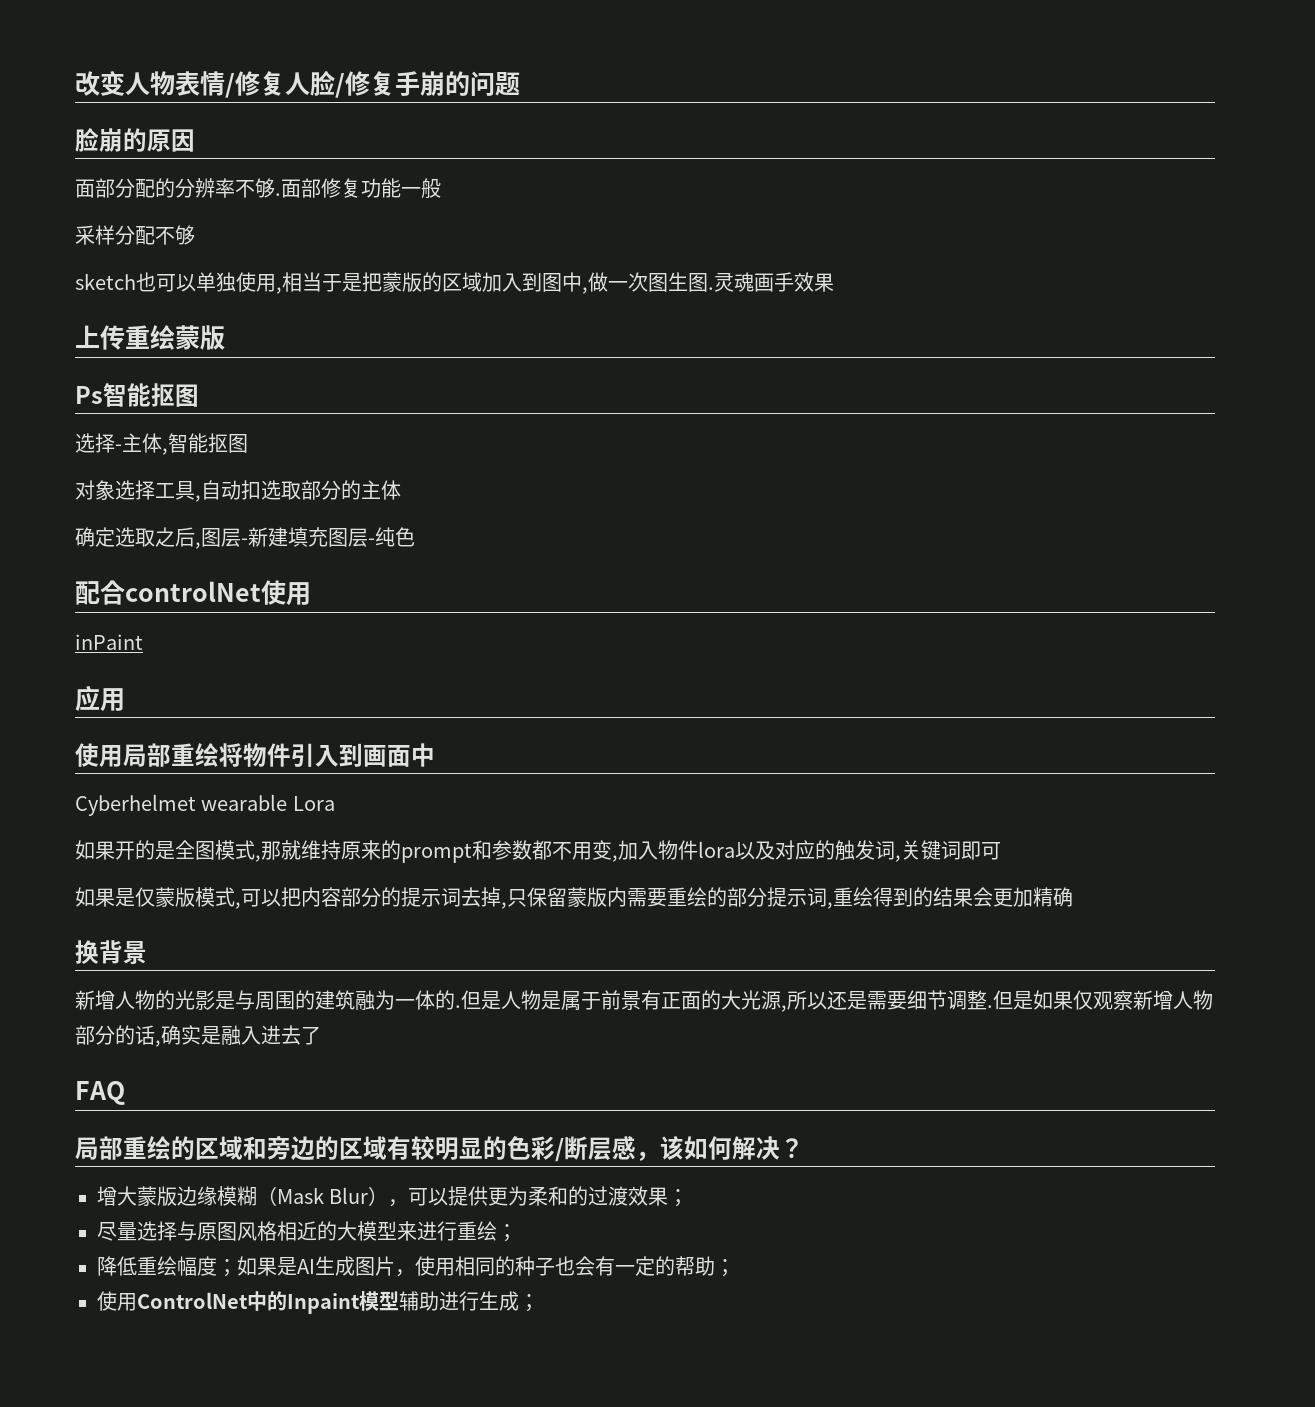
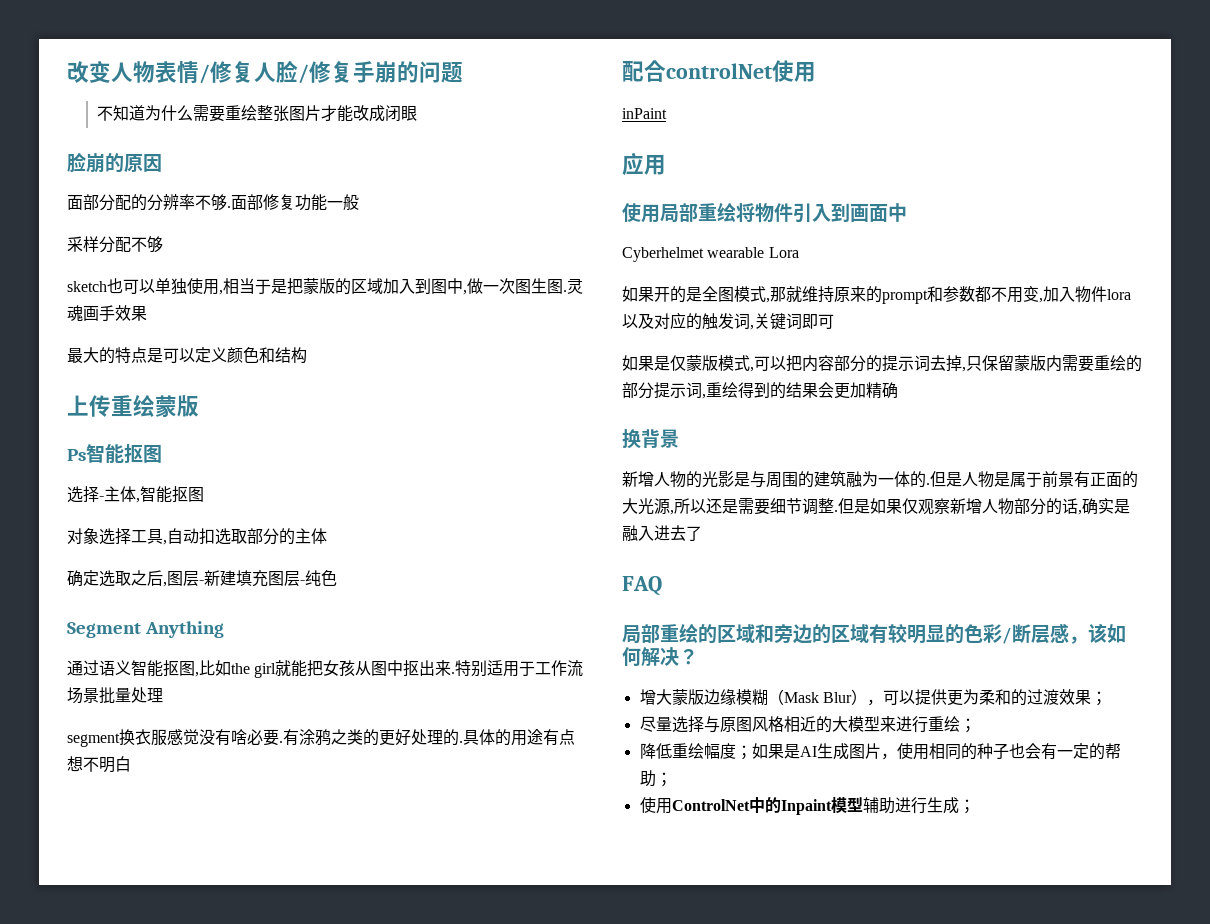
(520, 84) none -> [97,105,418,122] // 不知道为什么需要重绘整张图片才能改成闭眼
(834, 282) none -> [67,347,307,364] // 最大的特点是可以定义颜色和结构
(415, 537) none -> [67,621,225,638] [67,660,584,678] [67,687,163,704] [67,729,575,747] [67,756,131,773] // Segment Anything // 通过语义智能抠图,比如the girl就能把女孩从图中抠出来.特别适用于工作流场景批量处理 // segment换衣服感觉没有啥必要.有涂鸦之类的更好处理的.具体的用途有点想不明白

